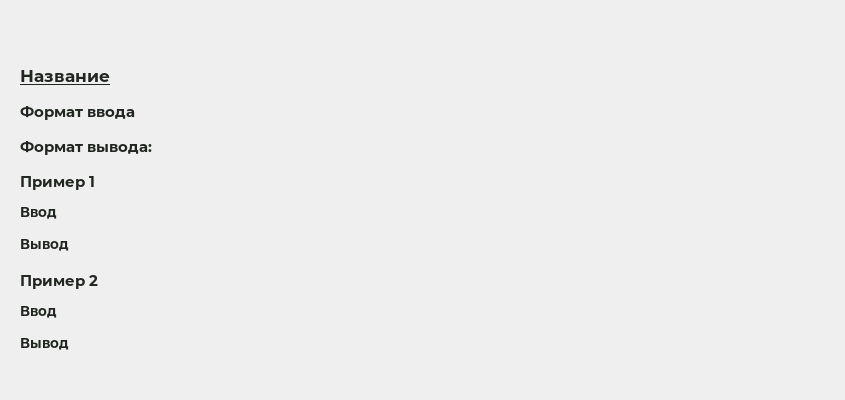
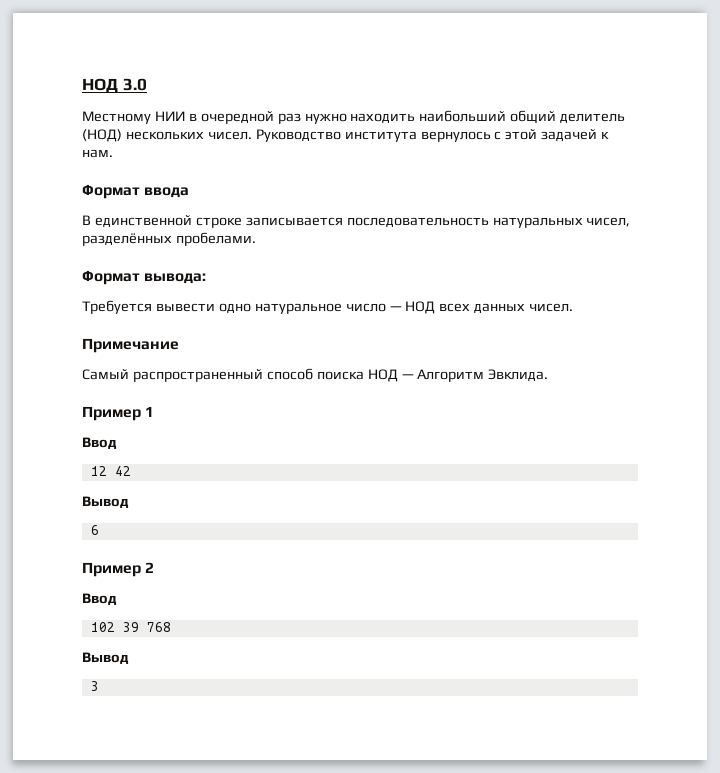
[20,70,110,82] [20,106,136,120] [20,141,153,155] Название // Формат ввода // Формат вывода: -> [82,78,147,93] [82,110,626,124] [82,129,610,142] [82,149,113,158] [82,184,190,199] [82,215,631,228] [82,232,256,246] [82,270,207,285] [82,300,574,314] [82,338,179,353] [82,368,549,382] НОД 3.0 // Местному НИИ в очередной раз нужно находить наибольший общий делитель (НОД) нескольких чисел. Руководство института вернулось с этой задачей к нам. // Формат ввода // В единственной строке записывается последовательность натуральных чисел, разделённых пробелами. // Формат вывода: // Требуется вывести одно натуральное число — НОД всех данных чисел. // Примечание // Самый распространенный способ поиска НОД — Алгоритм Эвклида.
[20,239,69,251] // Вывод -> [90,466,131,476] [82,496,129,508] [90,525,99,535] // 12 42 // Вывод // 6
[20,338,69,350] // Вывод -> [90,622,171,632] [82,652,129,664] [90,681,99,691] // 102 39 768 // Вывод // 3

